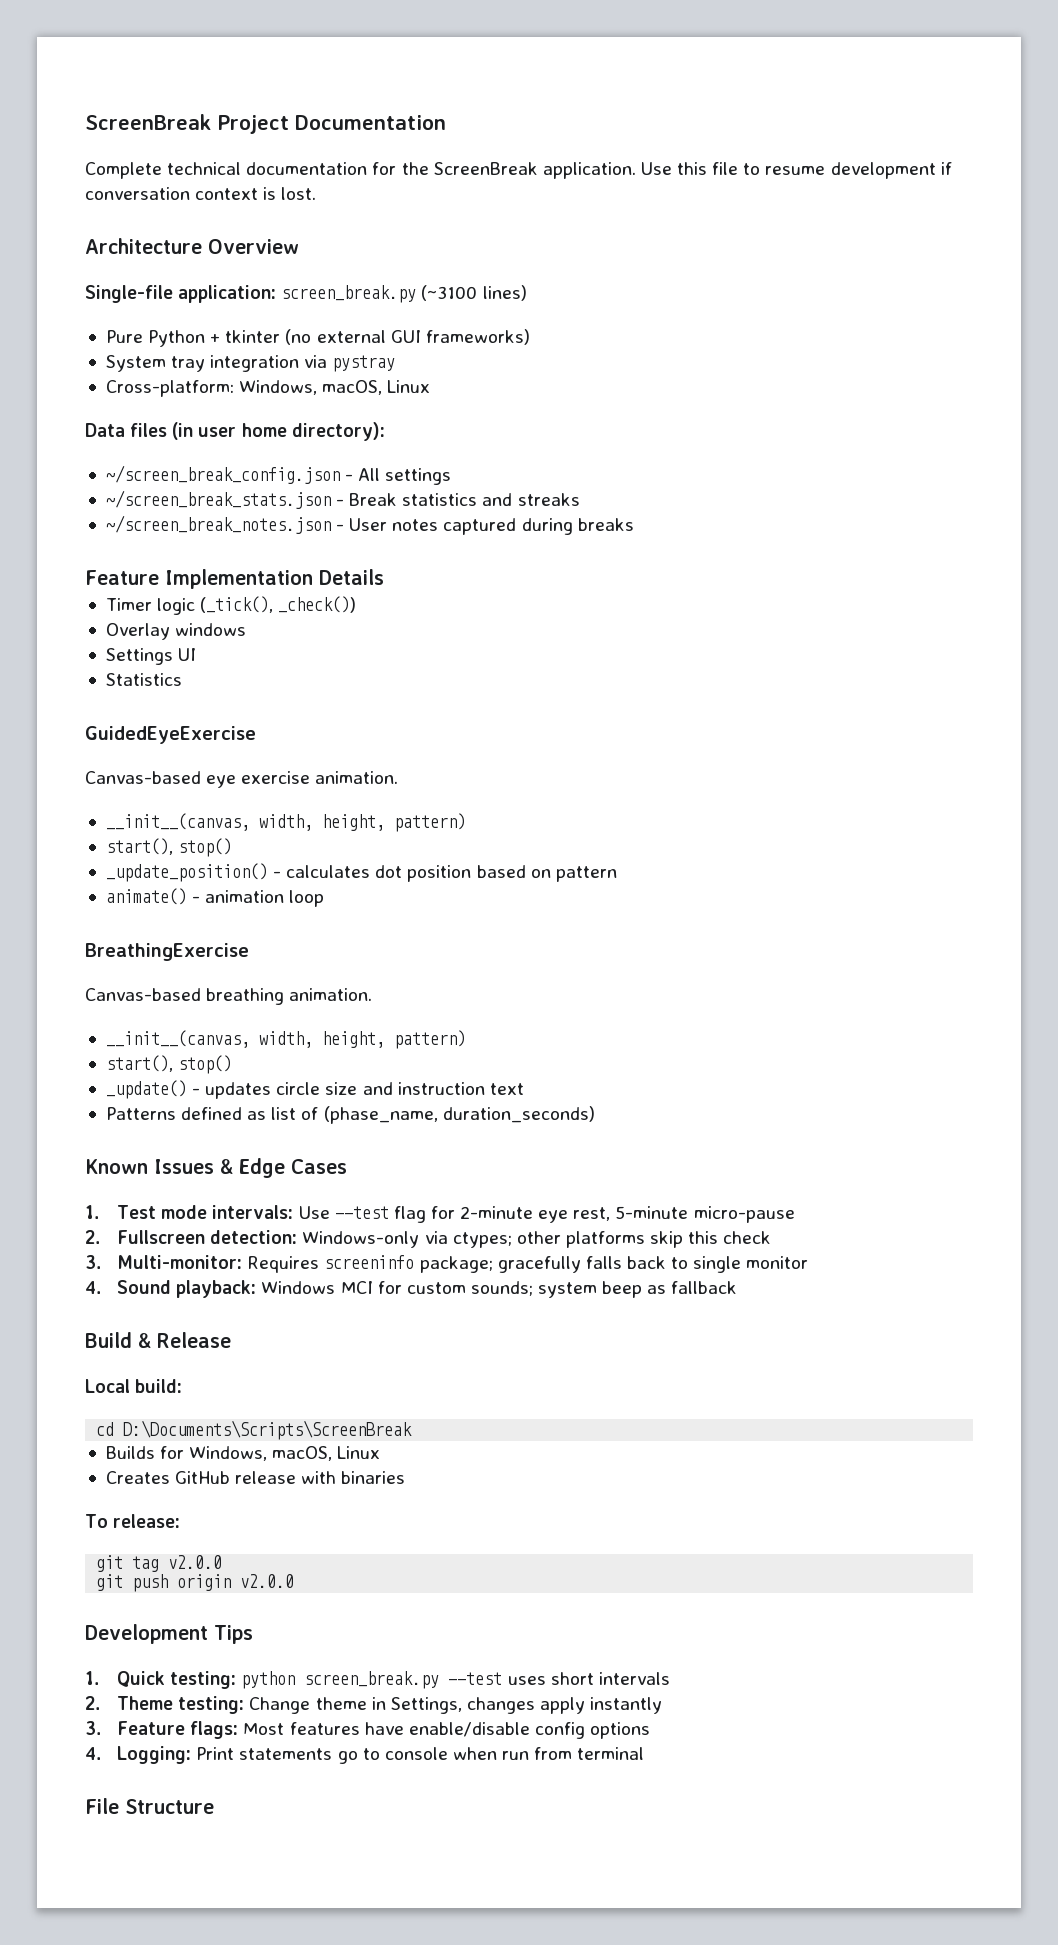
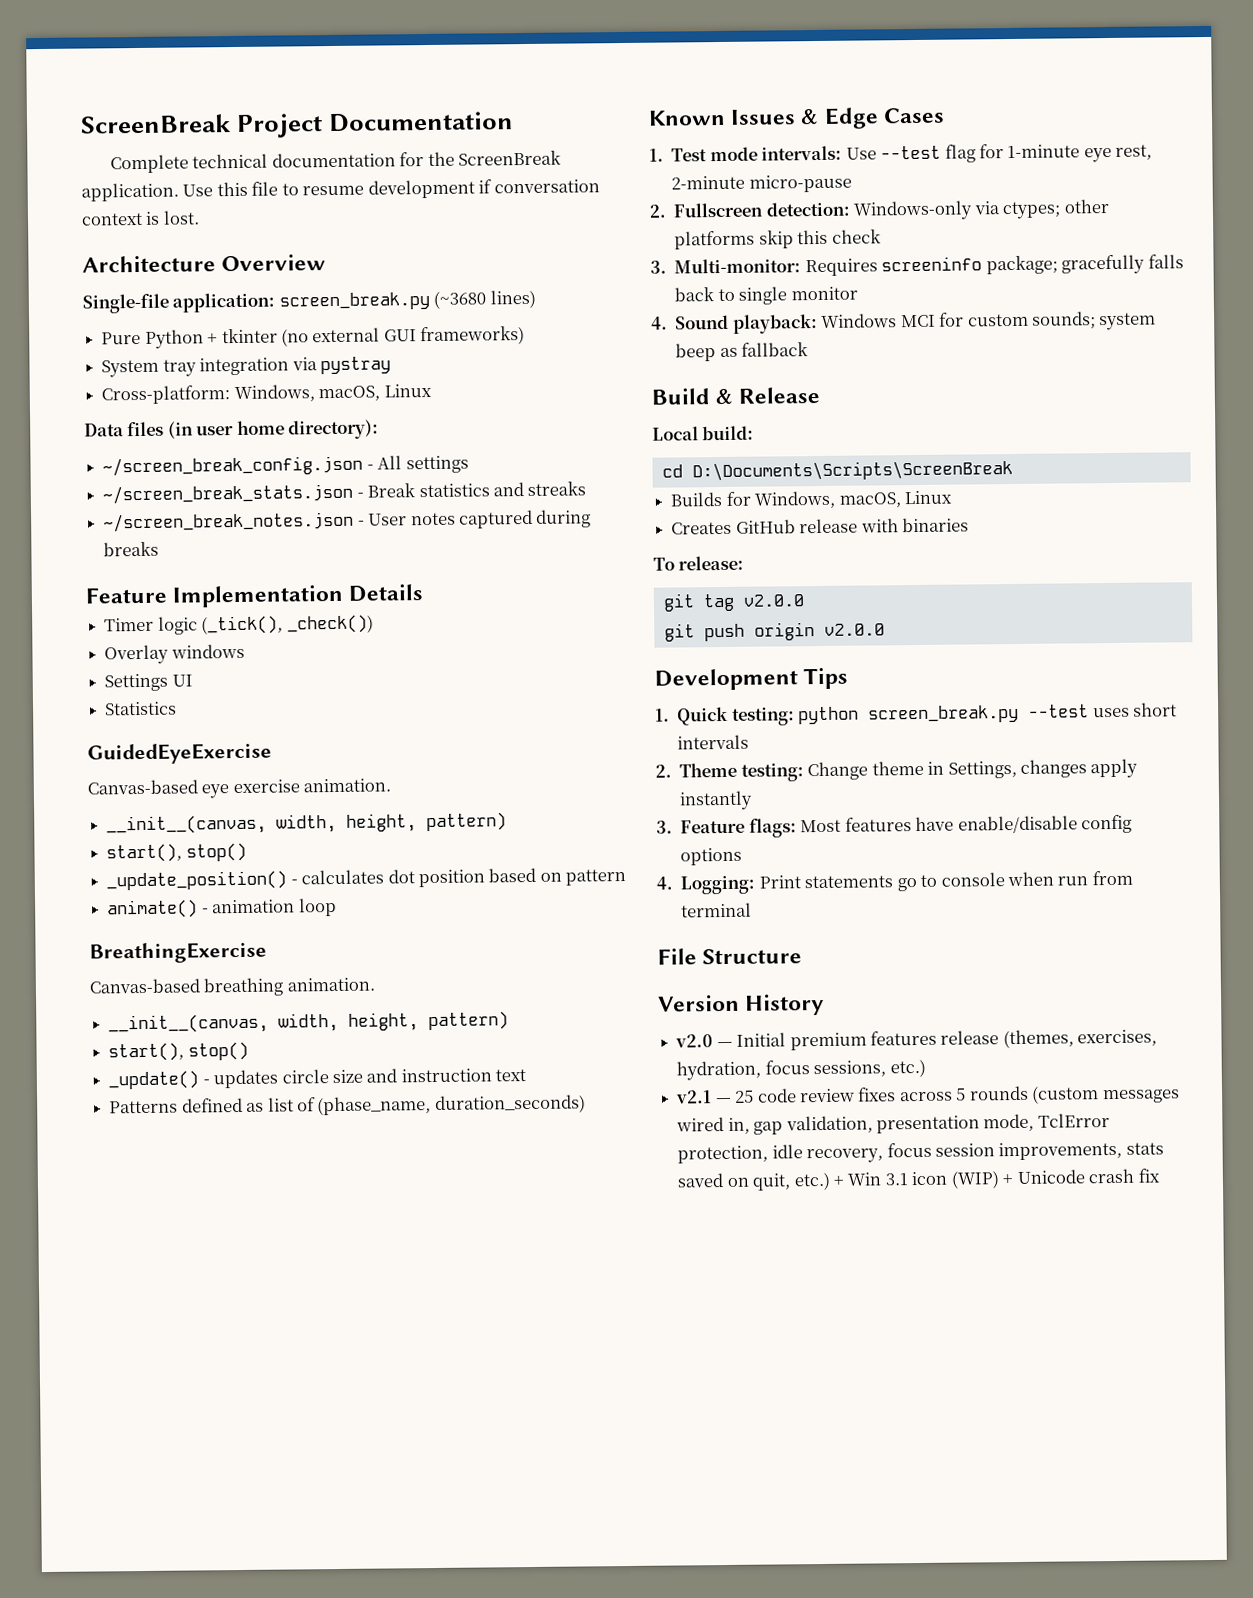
[421,285,478,301] (~3100 -> [433,290,487,309] (~3680
[460,1206,534,1219] 2-minute -> [1007,144,1081,159] 1-minute
[615,1206,689,1219] 5-minute -> [671,175,746,190] 2-minute
(214, 1806) none -> [658,993,825,1016] [675,1029,1158,1051] [676,1058,926,1081] [676,1085,1180,1104] [676,1113,1110,1135] [677,1141,1164,1164] [677,1168,1160,1191] // Version History // v2.0 — Initial premium features release (themes, exercises, hydration, focus sessions, etc.) // v2.1 — 25 code review fixes across 5 rounds (custom messages wired in, gap validation, presentation mode, TclError protection, idle recovery, focus session improvements, stats saved on quit, etc.) + Win 3.1 icon (WIP) + Unicode crash fix

